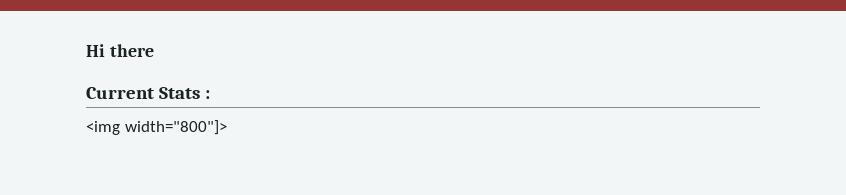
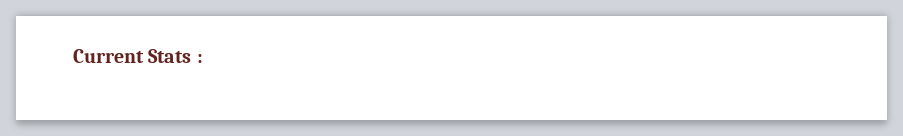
[86,44,154,57] Hi there // -> (73, 56) none
[86,120,227,135] // <img width="800"]> -> (203, 58) none

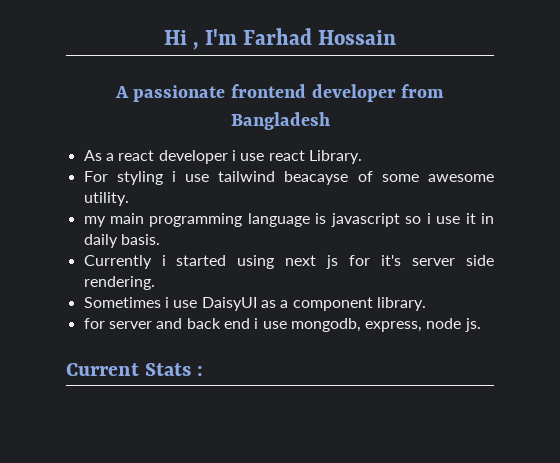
(73, 56) none -> [163,28,397,50] [114,84,445,102] [230,112,330,130] [83,150,362,164] [83,171,495,185] [83,192,129,206] [83,213,494,227] [83,234,160,248] [83,255,494,269] [83,276,155,290] [83,297,426,311] [83,318,481,332] Hi , I'm Farhad Hossain // A passionate frontend developer from Bangladesh // As a react developer i use react Library. // For styling i use tailwind beacayse of some awesome utility. // my main programming language is javascript so i use it in daily basis. // Currently i started using next js for it's server side rendering. // Sometimes i use DaisyUI as a component library. // for server and back end i use mongodb, express, node js. //

